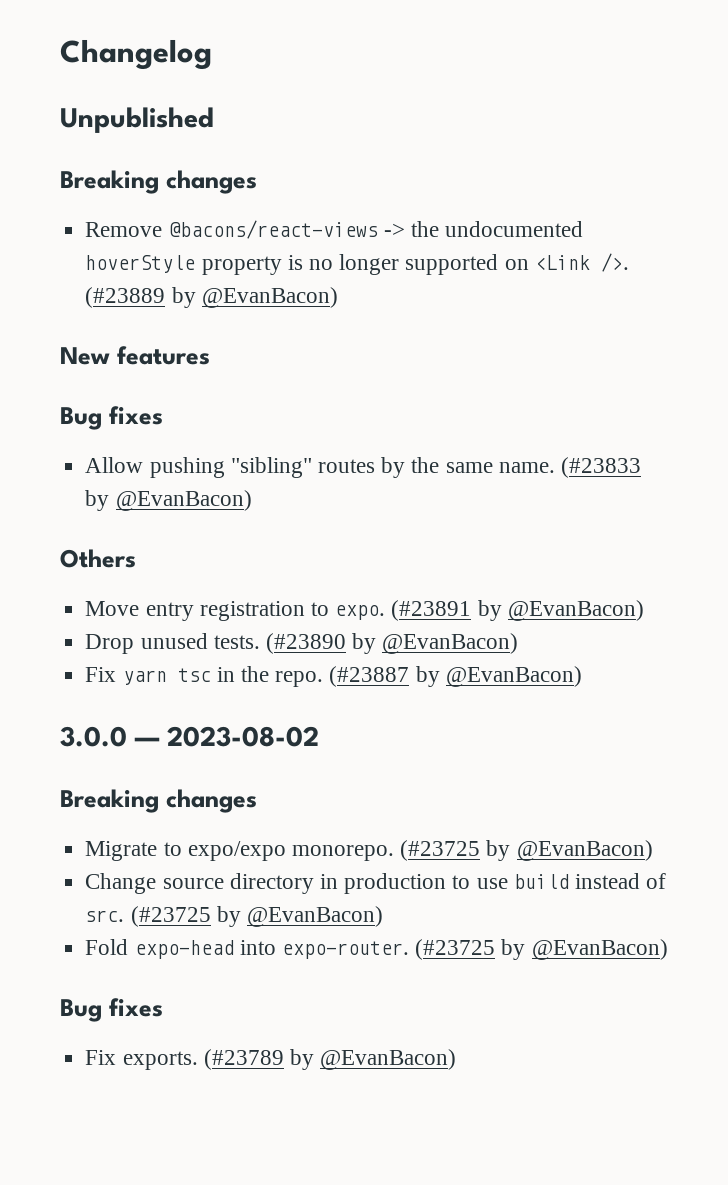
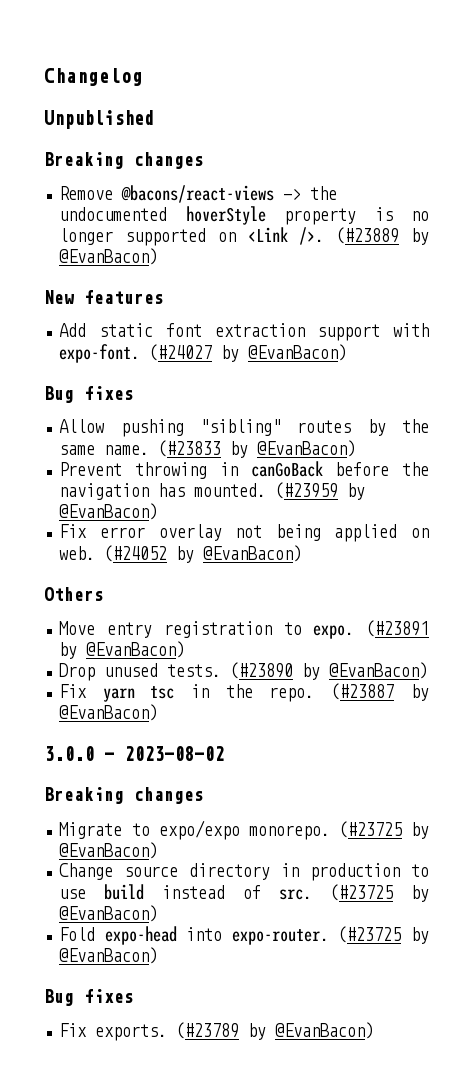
(210, 355) none -> [59,323,430,341] [59,344,348,363] // Add static font extraction support with expo-font. (#24027 by @EvanBacon)
(252, 500) none -> [59,461,430,479] [59,482,366,500] [59,503,159,520] [59,524,430,542] [59,545,303,563] // Prevent throwing in canGoBack before the navigation has mounted. (#23959 by @EvanBacon) // Fix error overlay not being applied on web. (#24052 by @EvanBacon)

